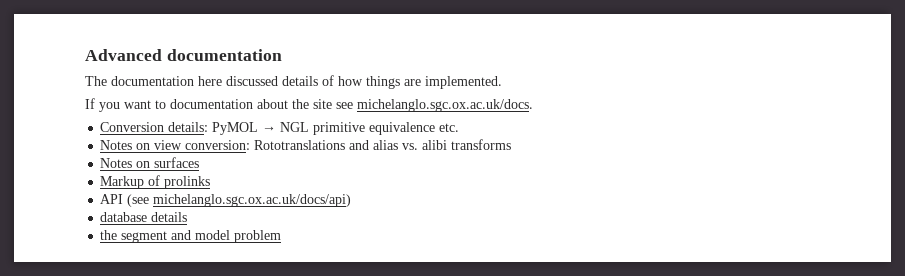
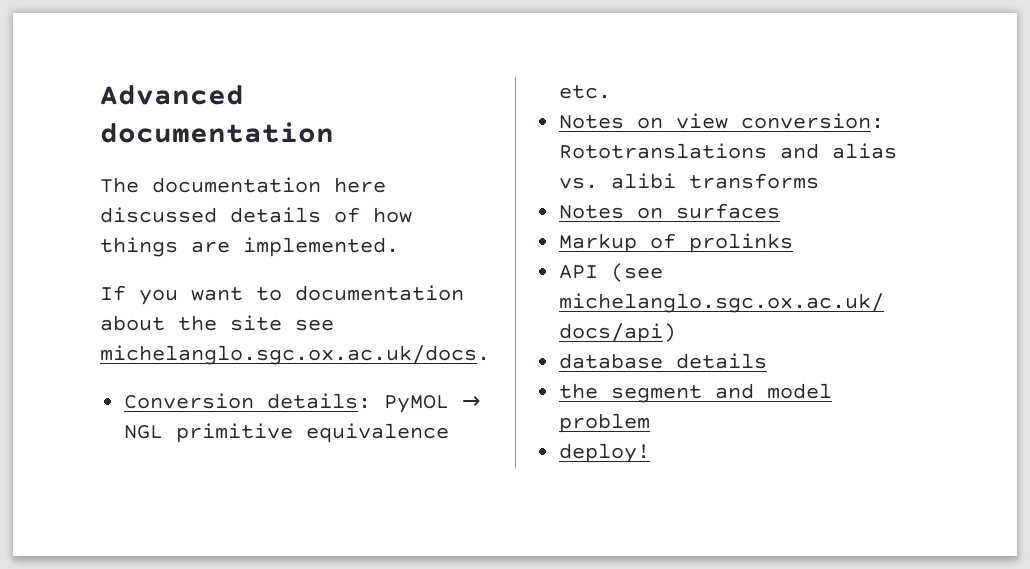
(282, 236) none -> [559,443,651,463] // deploy!

